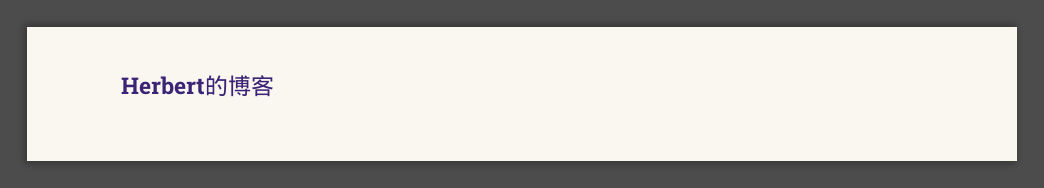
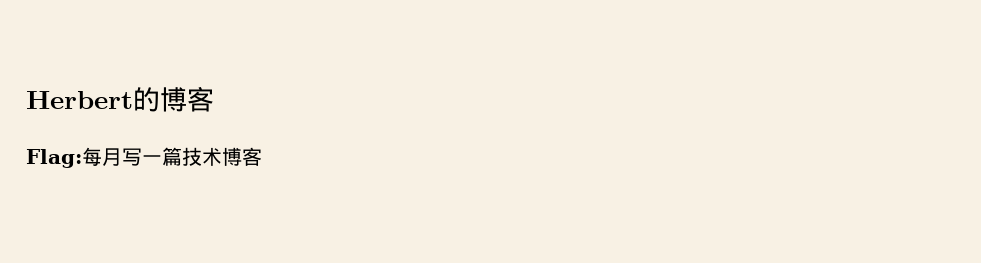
(274, 86) none -> [26,147,262,168] // Flag:每月写一篇技术博客

